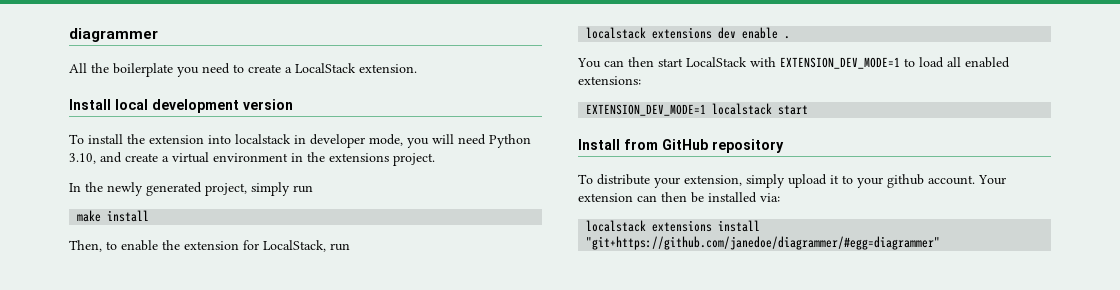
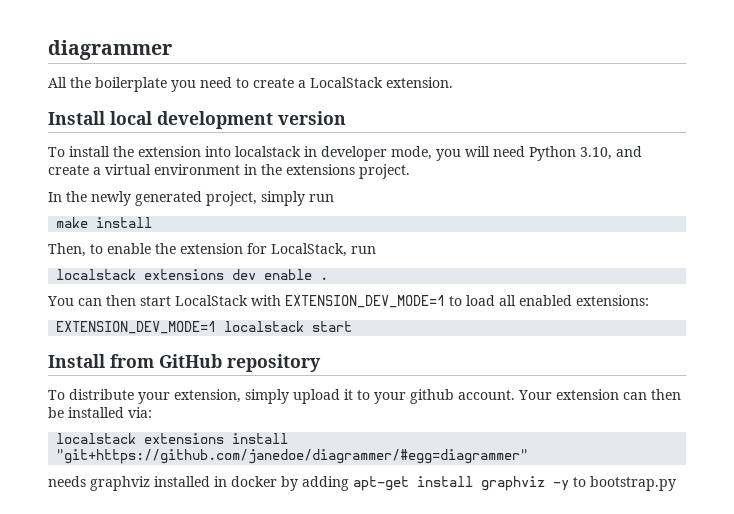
(941, 243) none -> [48,476,676,491] // needs graphviz installed in docker by adding apt-get install graphviz -y to bootstrap.py

